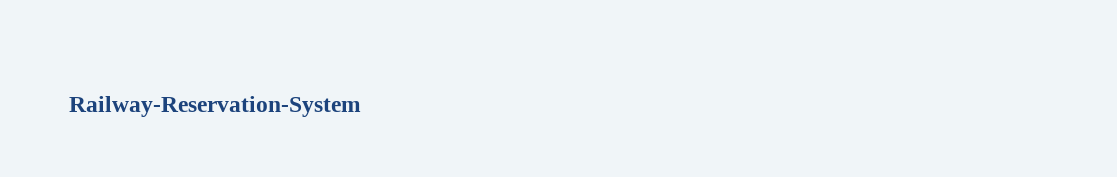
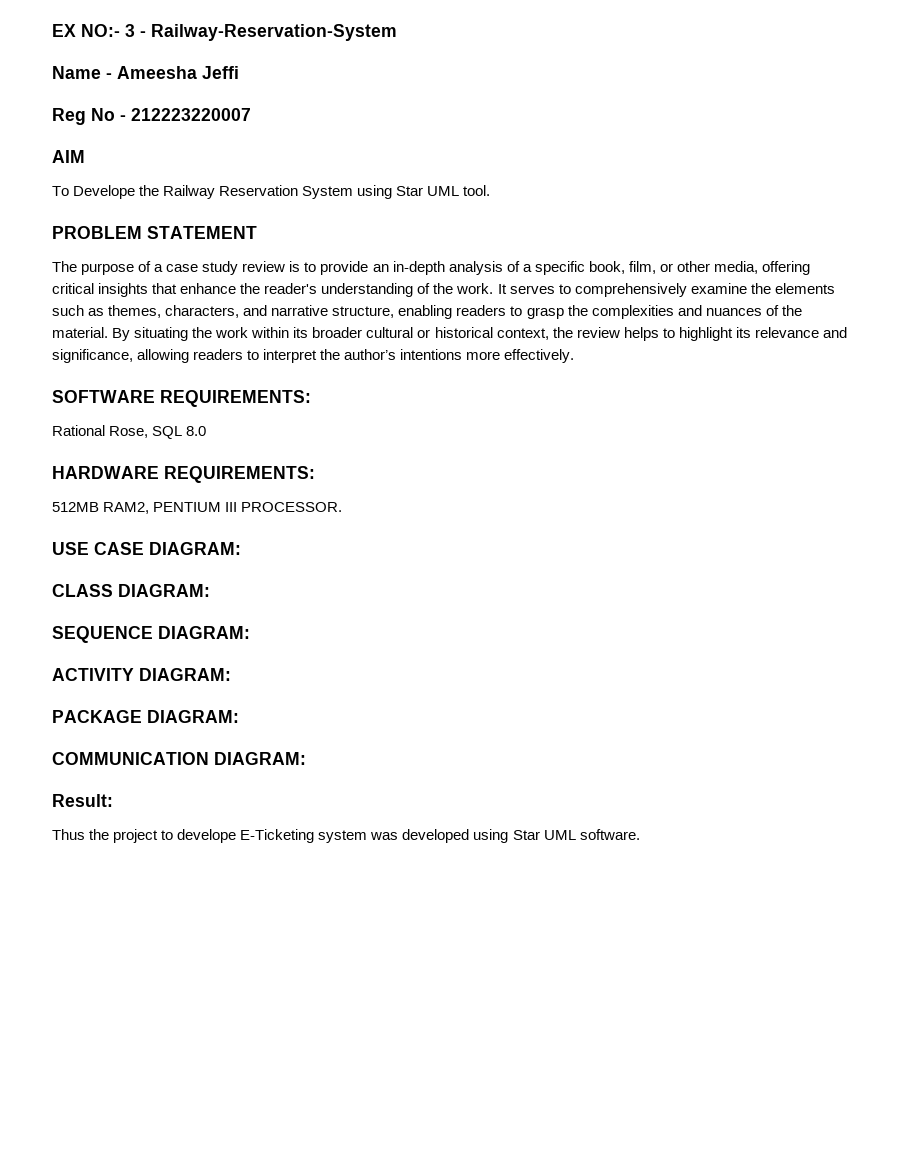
[69,96,361,117] Railway-Reservation-System -> [52,24,397,41] [52,66,239,79] [52,108,251,125] [52,150,85,163] [52,185,491,199] [52,226,257,239] [52,261,811,275] [52,283,835,297] [52,305,802,319] [52,327,847,341] [52,349,575,363] [52,390,311,407] [52,425,207,439] [52,466,315,483] [52,502,343,514] [52,542,241,555] [52,584,210,597] [52,626,250,643] [52,668,231,681] [52,710,239,723] [52,752,306,765] [52,794,113,807] [52,829,640,843] EX NO:- 3 - Railway-Reservation-System // Name - Ameesha Jeffi // Reg No - 212223220007 // AIM // To Develope the Railway Reservation System using Star UML tool. // PROBLEM STATEMENT // The purpose of a case study review is to provide an in-depth analysis of a specific book, film, or other media, offering critical insights that enhance the reader's understanding of the work. It serves to comprehensively examine the elements such as themes, characters, and narrative structure, enabling readers to grasp the complexities and nuances of the material. By situating the work within its broader cultural or historical context, the review helps to highlight its relevance and significance, allowing readers to interpret the author’s intentions more effectively. // SOFTWARE REQUIREMENTS: // Rational Rose, SQL 8.0 // HARDWARE REQUIREMENTS: // 512MB RAM2, PENTIUM III PROCESSOR. // USE CASE DIAGRAM: // CLASS DIAGRAM: // SEQUENCE DIAGRAM: // ACTIVITY DIAGRAM: // PACKAGE DIAGRAM: // COMMUNICATION DIAGRAM: // Result: // Thus the project to develope E-Ticketing system was developed using Star UML software.

